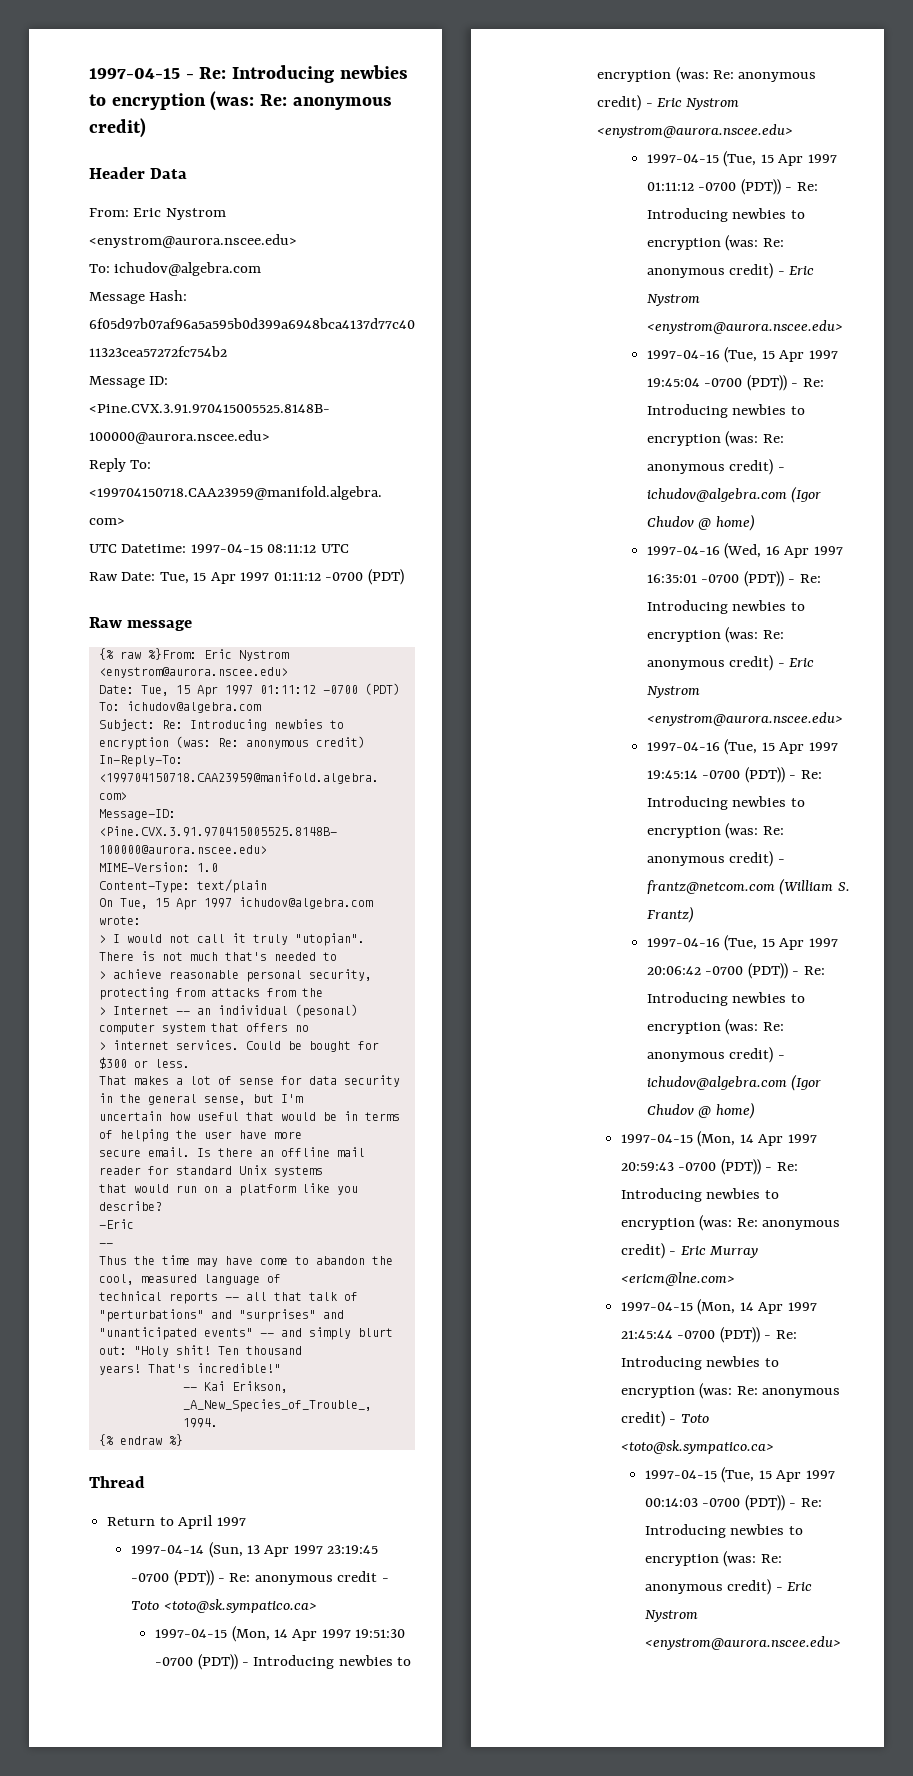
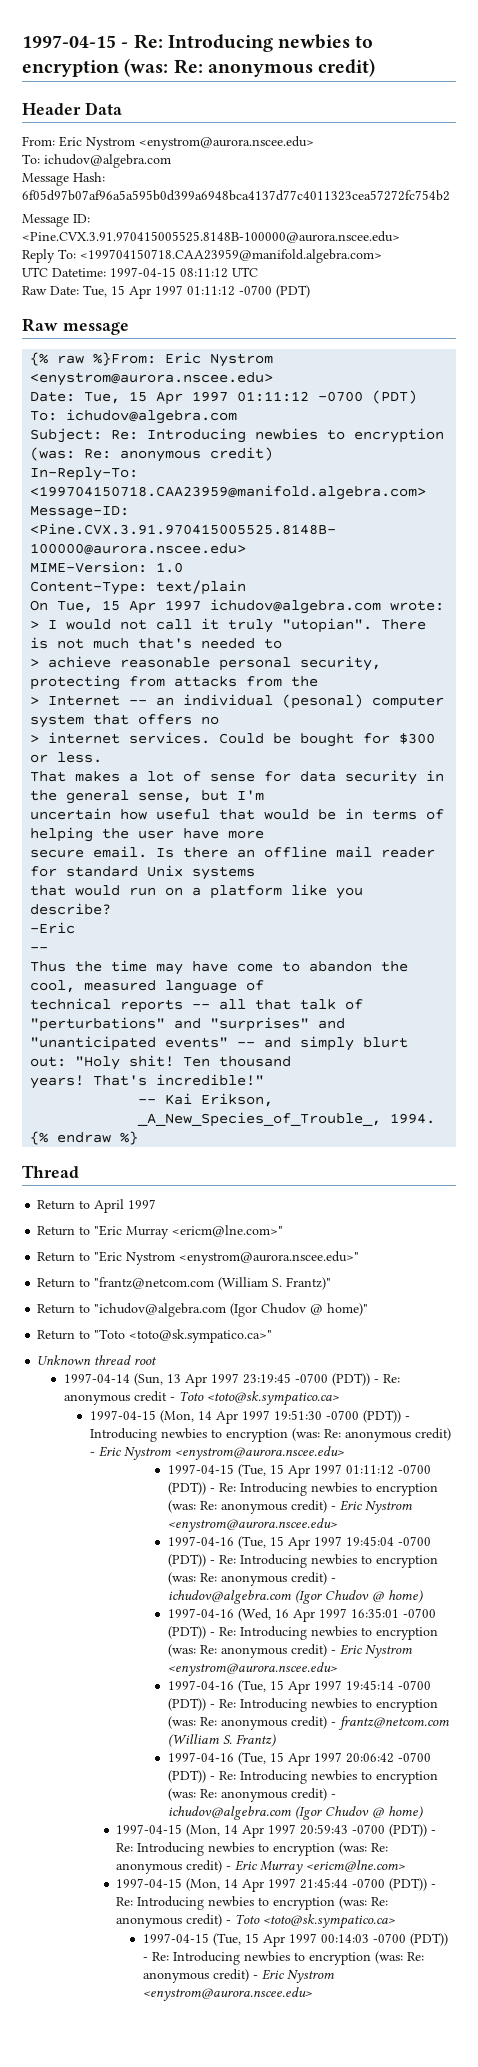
(246, 1521) none -> [37,1225,284,1239] [37,1251,360,1265] [37,1277,332,1290] [37,1303,369,1317] [37,1329,273,1343] [37,1355,158,1365] // Return to "Eric Murray <ericm@lne.com>" // Return to "Eric Nystrom <enystrom@aurora.nscee.edu>" // Return to "frantz@netcom.com (William S. Frantz)" // Return to "ichudov@algebra.com (Igor Chudov @ home)" // Return to "Toto <toto@sk.sympatico.ca>" // Unknown thread root

